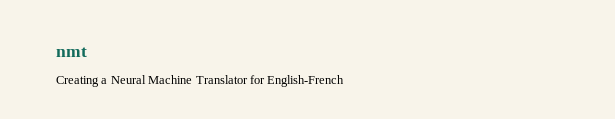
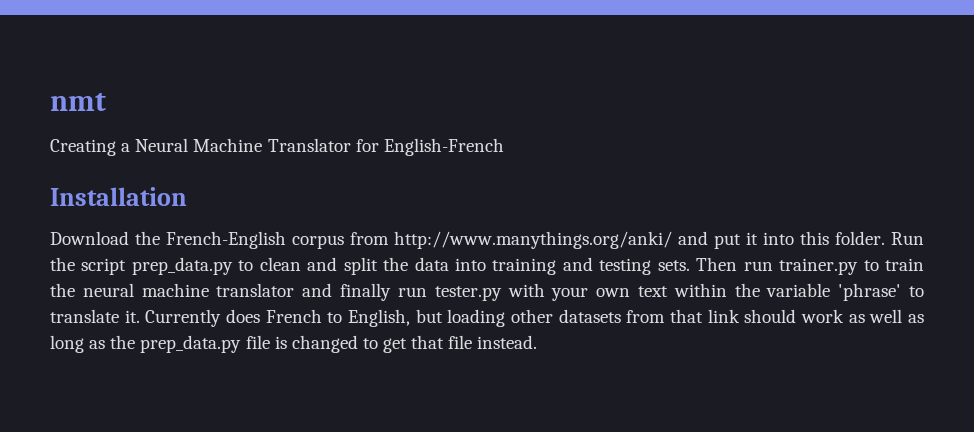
(345, 81) none -> [50,187,187,206] [50,231,924,249] [50,257,925,275] [50,283,924,301] [50,309,924,327] [50,335,538,353] // Installation // Download the French-English corpus from http://www.manythings.org/anki/ and put it into this folder. Run the script prep_data.py to clean and split the data into training and testing sets. Then run trainer.py to train the neural machine translator and finally run tester.py with your own text within the variable 'phrase' to translate it. Currently does French to English, but loading other datasets from that link should work as well as long as the prep_data.py file is changed to get that file instead.

